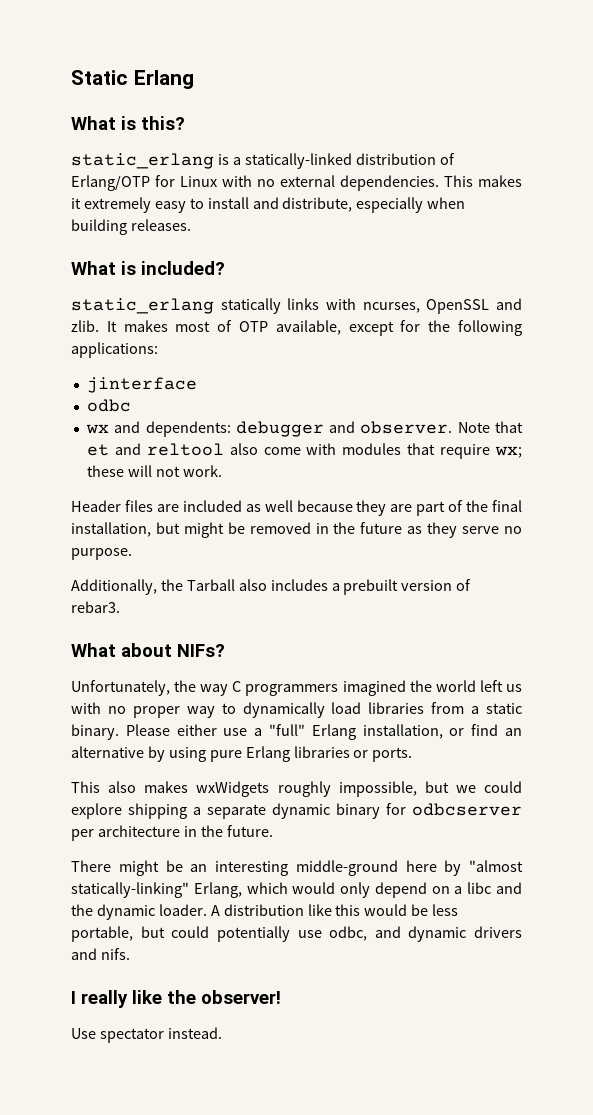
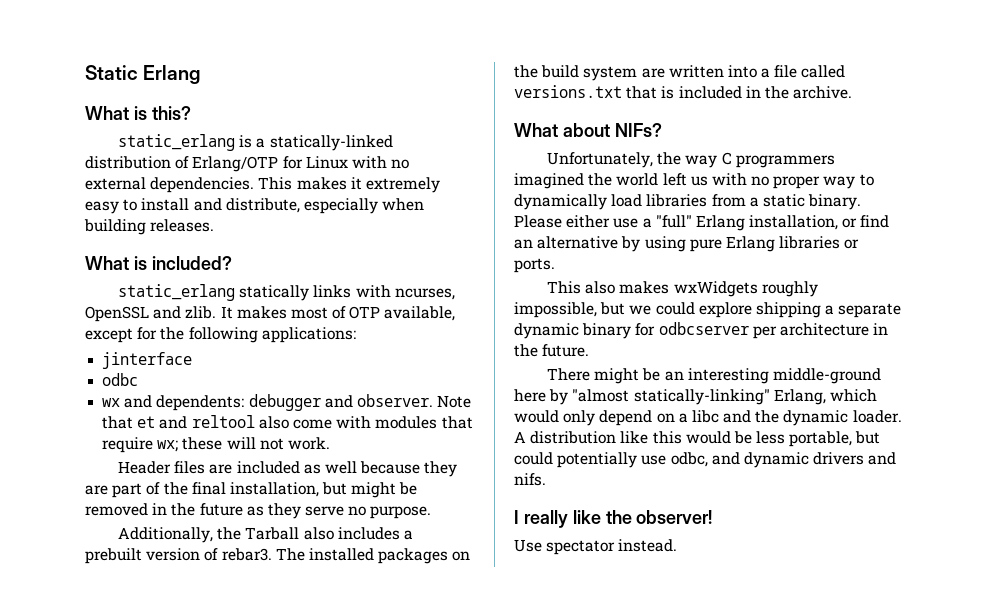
(120, 607) none -> [275,548,471,564] [514,65,846,81] [514,85,853,99] The installed packages on the build system are written into a file called versions.txt that is included in the archive.

